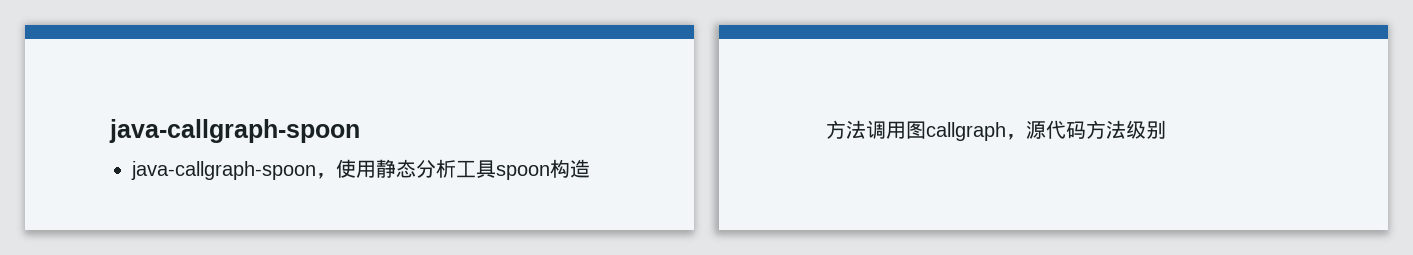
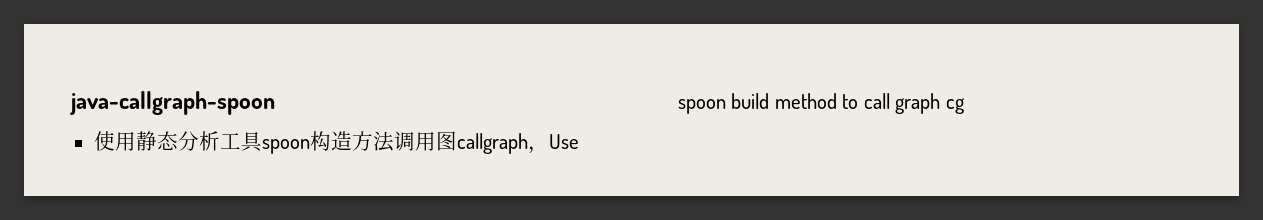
[131,161,336,180] java-callgraph-spoon， -> (275, 103) none
[1026,120,1166,139] 源代码方法级别 -> [548,134,579,149] [677,93,965,114] Use spoon build method to call graph cg

